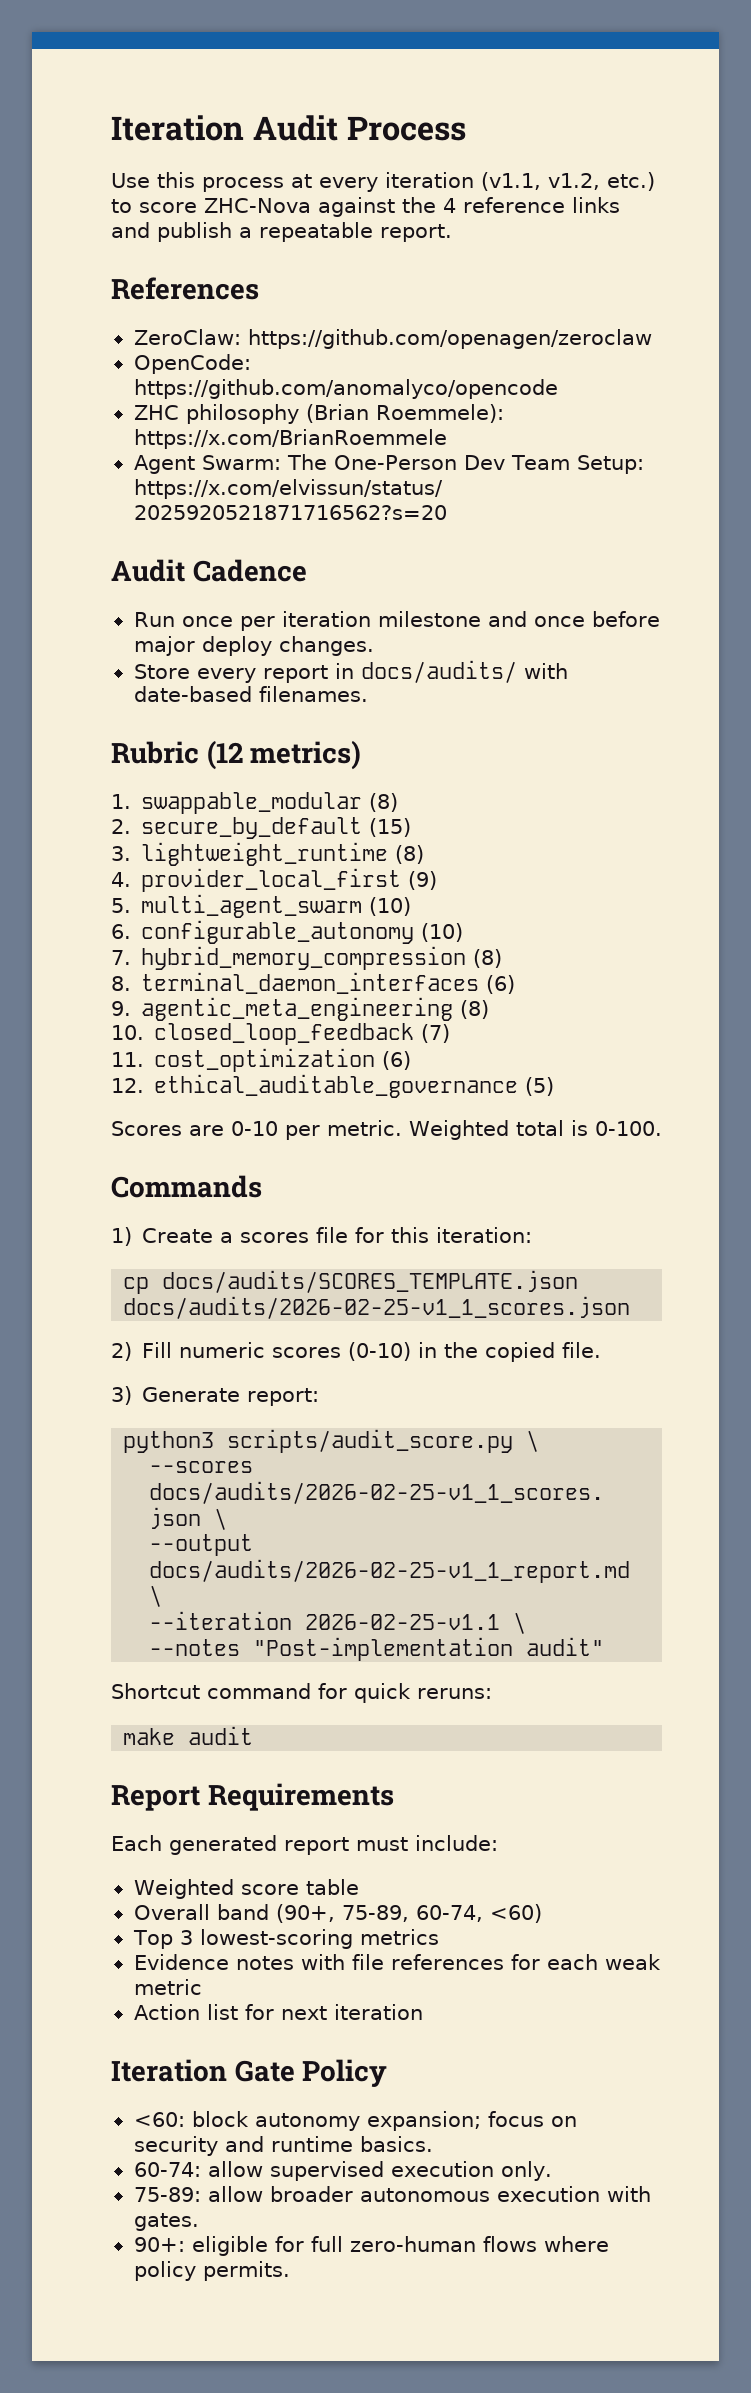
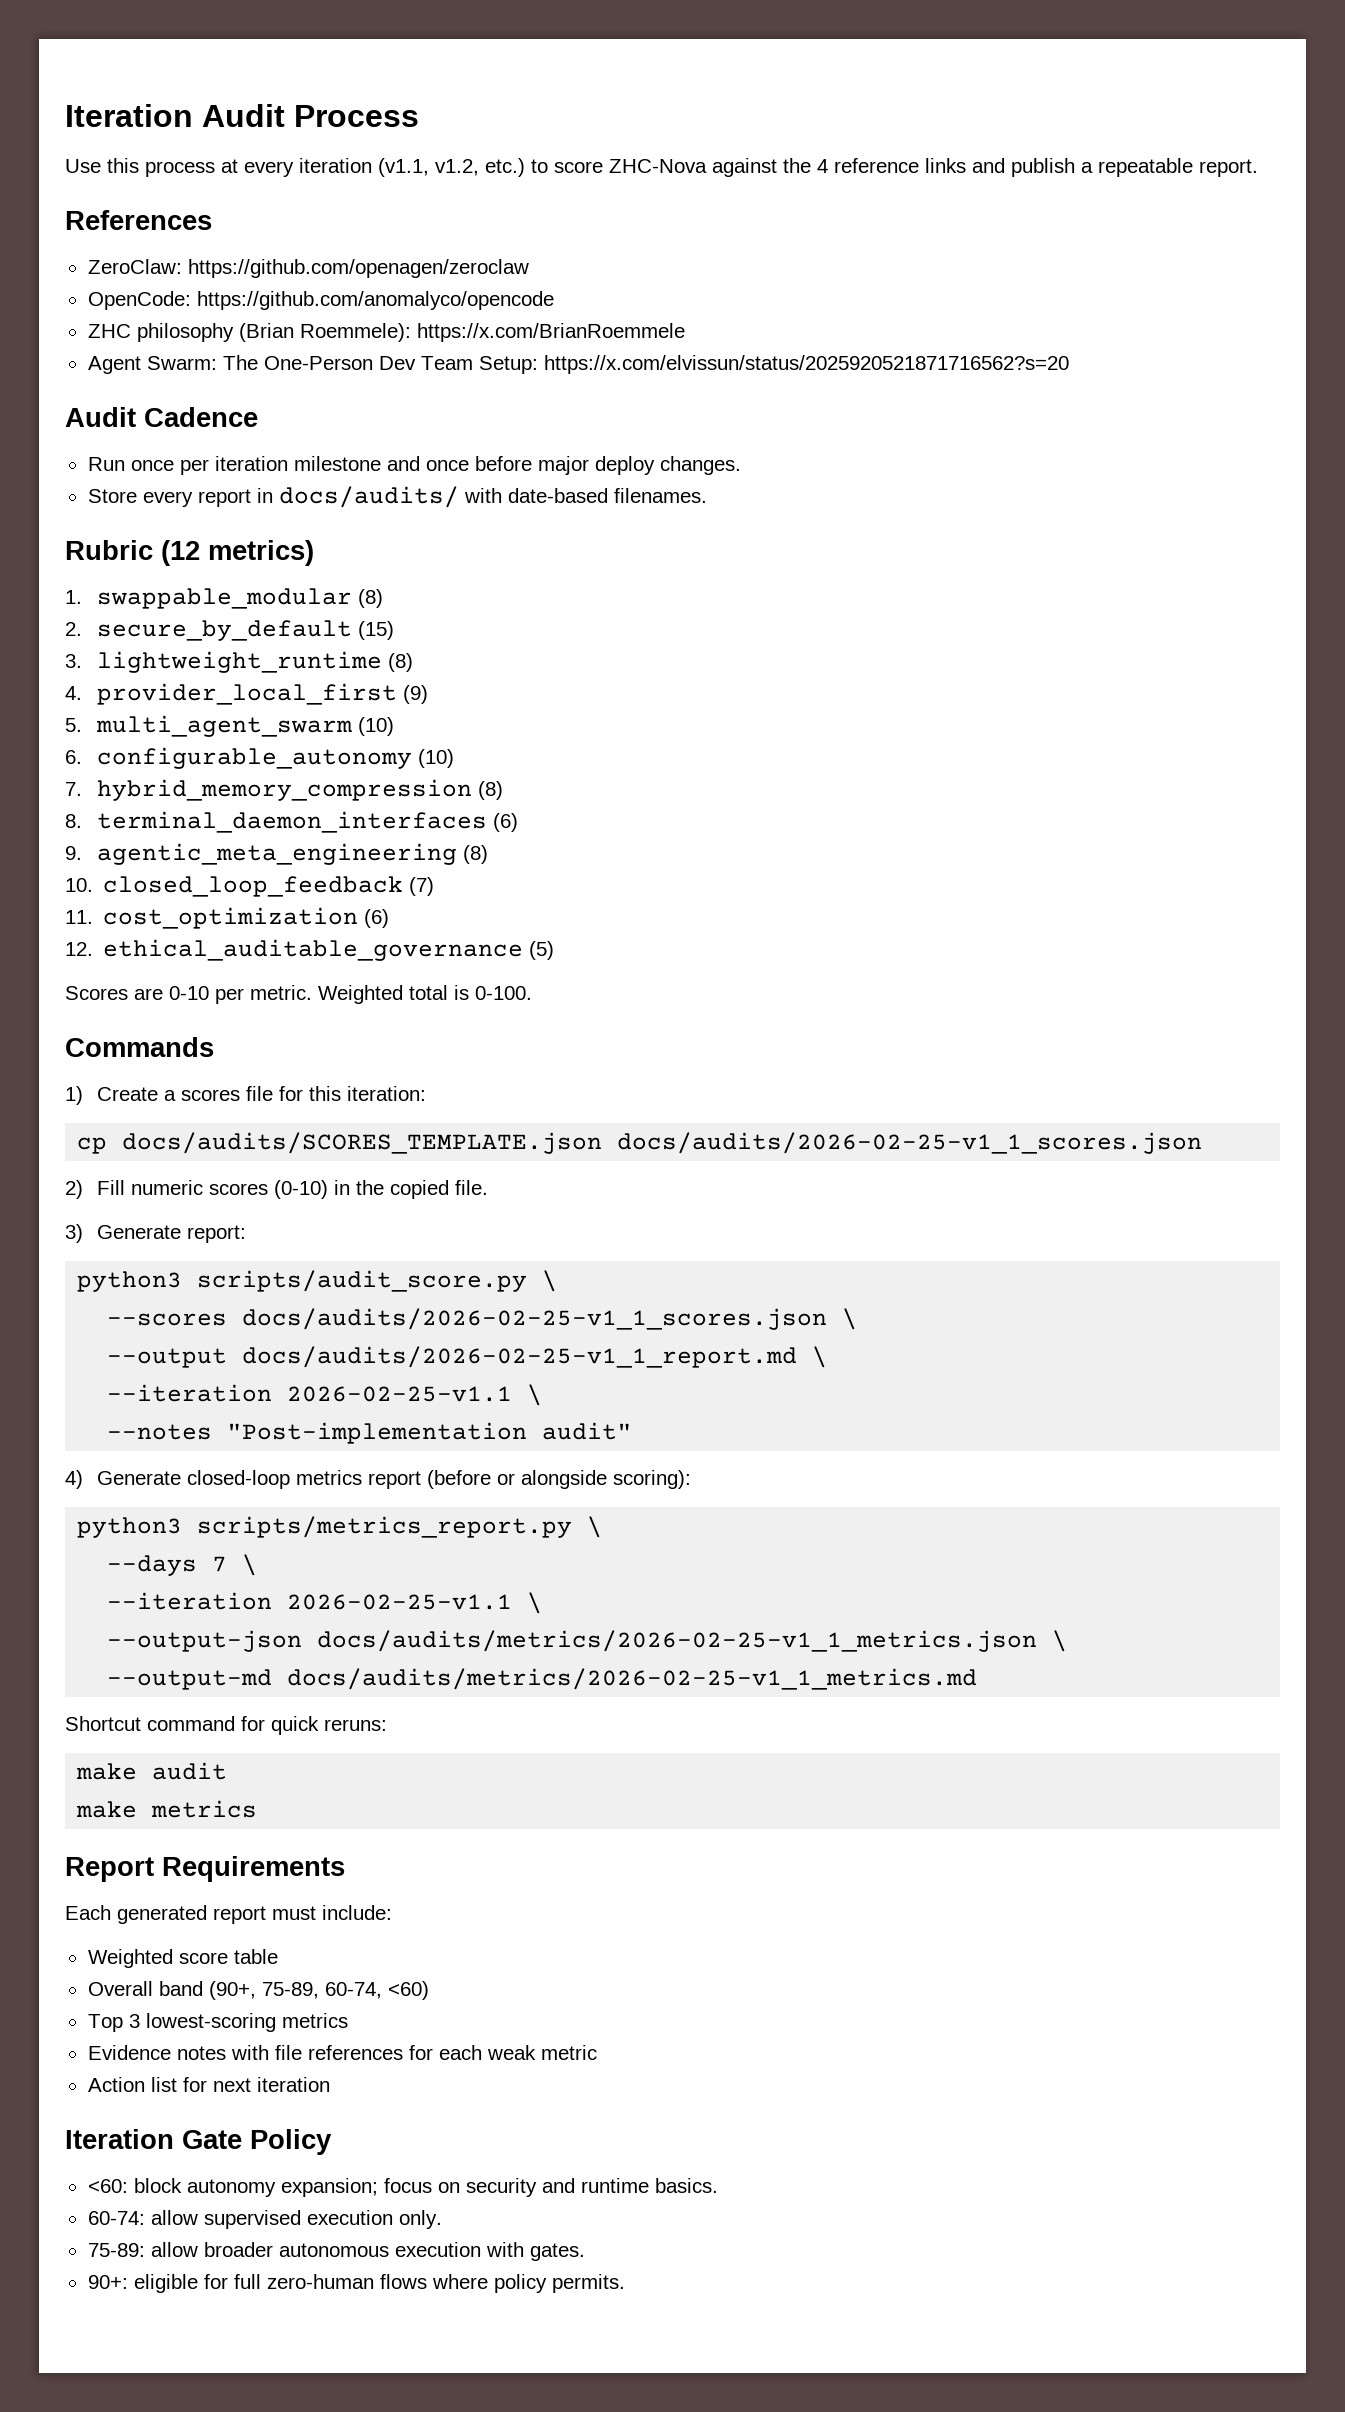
(605, 1646) none -> [65,1470,691,1489] [77,1516,603,1538] [107,1554,258,1576] [107,1592,543,1614] [107,1630,1068,1652] [107,1668,978,1690] // 4) Generate closed-loop metrics report (before or alongside scoring): // python3 scripts/metrics_report.py \ // --days 7 \ // --iteration 2026-02-25-v1.1 \ // --output-json docs/audits/metrics/2026-02-25-v1_1_metrics.json \ // --output-md docs/audits/metrics/2026-02-25-v1_1_metrics.md
(254, 1735) none -> [76,1800,258,1818] // make metrics

